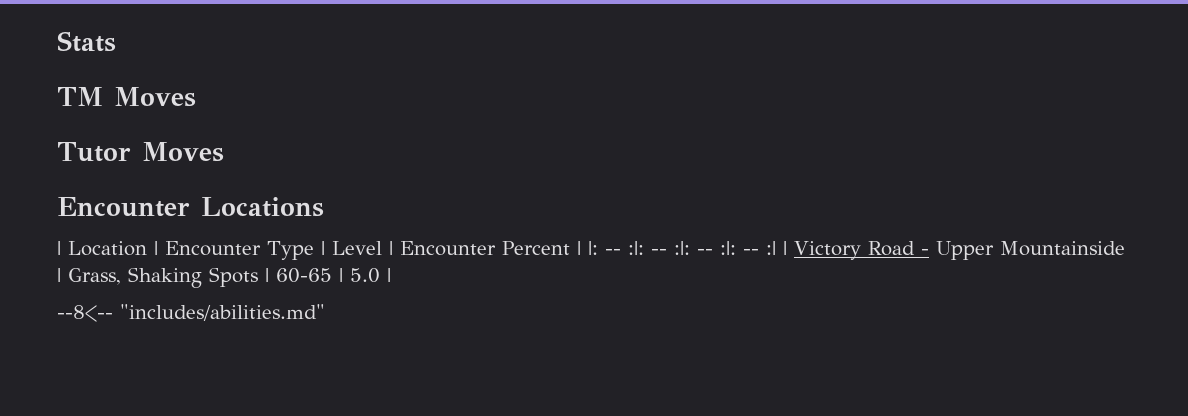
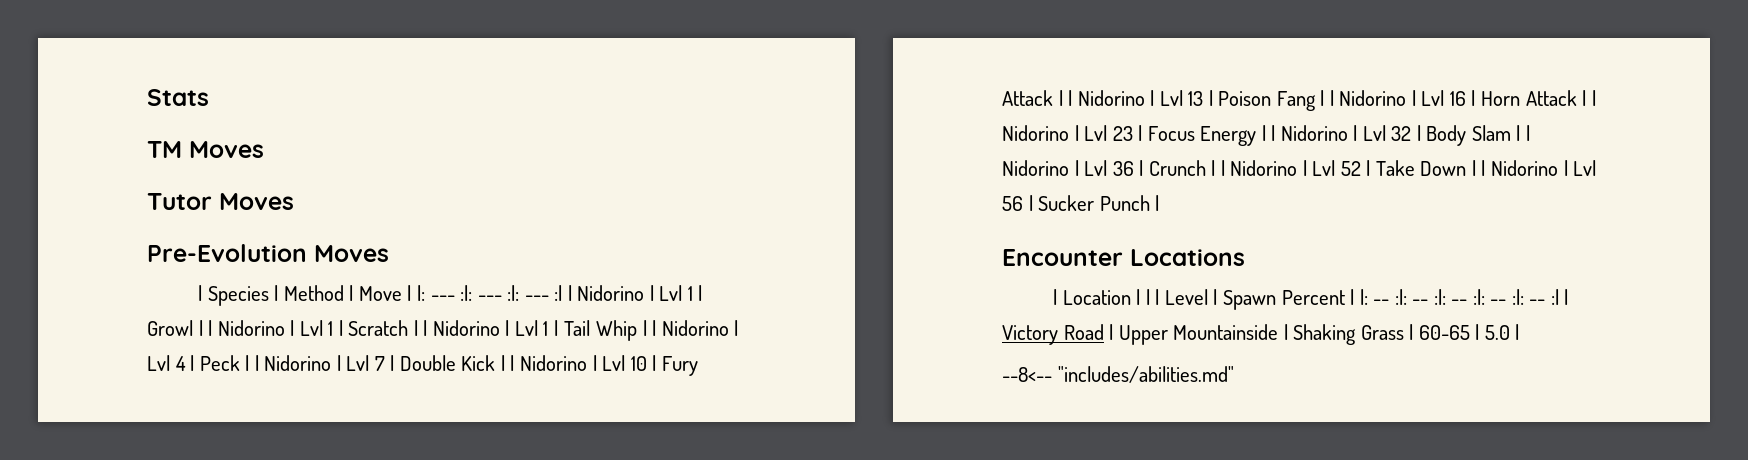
(224, 152) none -> [147,244,389,262] [198,285,703,306] [147,320,739,341] [147,355,698,376] [1002,90,1596,111] [1002,125,1531,146] [1002,160,1597,176] [1002,195,1160,211] // Pre-Evolution Moves // | Species | Method | Move | |: --- :|: --- :|: --- :| | Nidorino | Lvl 1 | Growl | | Nidorino | Lvl 1 | Scratch | | Nidorino | Lvl 1 | Tail Whip | | Nidorino | Lvl 4 | Peck | | Nidorino | Lvl 7 | Double Kick | | Nidorino | Lvl 10 | Fury Attack | | Nidorino | Lvl 13 | Poison Fang | | Nidorino | Lvl 16 | Horn Attack | | Nidorino | Lvl 23 | Focus Energy | | Nidorino | Lvl 32 | Body Slam | | Nidorino | Lvl 36 | Crunch | | Nidorino | Lvl 52 | Take Down | | Nidorino | Lvl 56 | Sucker Punch |
[165,241,314,260] Encounter Type -> [1145,289,1150,305] |
[399,241,496,256] Encounter -> [1222,290,1276,310] Spawn
(759, 252) none -> [1511,289,1546,305] :|: --
[920,249,929,255] - -> [1109,324,1114,340] |
[68,267,258,288] Grass, Shaking Spots -> [1293,324,1404,345] Shaking Grass

